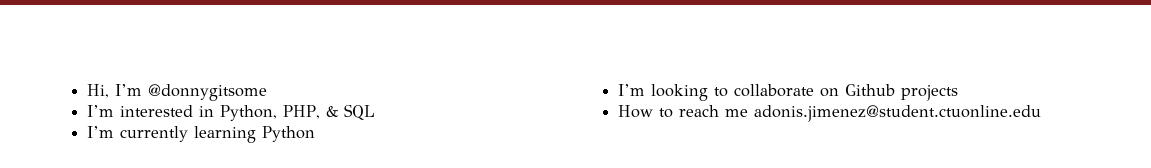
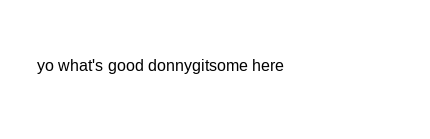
[87,84,268,101] [87,104,376,121] [87,126,316,143] [618,84,959,101] [618,105,1042,122] Hi, I’m @donnygitsome // I’m interested in Python, PHP, & SQL // I’m currently learning Python // I’m looking to collaborate on Github projects // How to reach me adonis.jimenez@student.ctuonline.edu -> [37,59,285,74] yo what's good donnygitsome here

